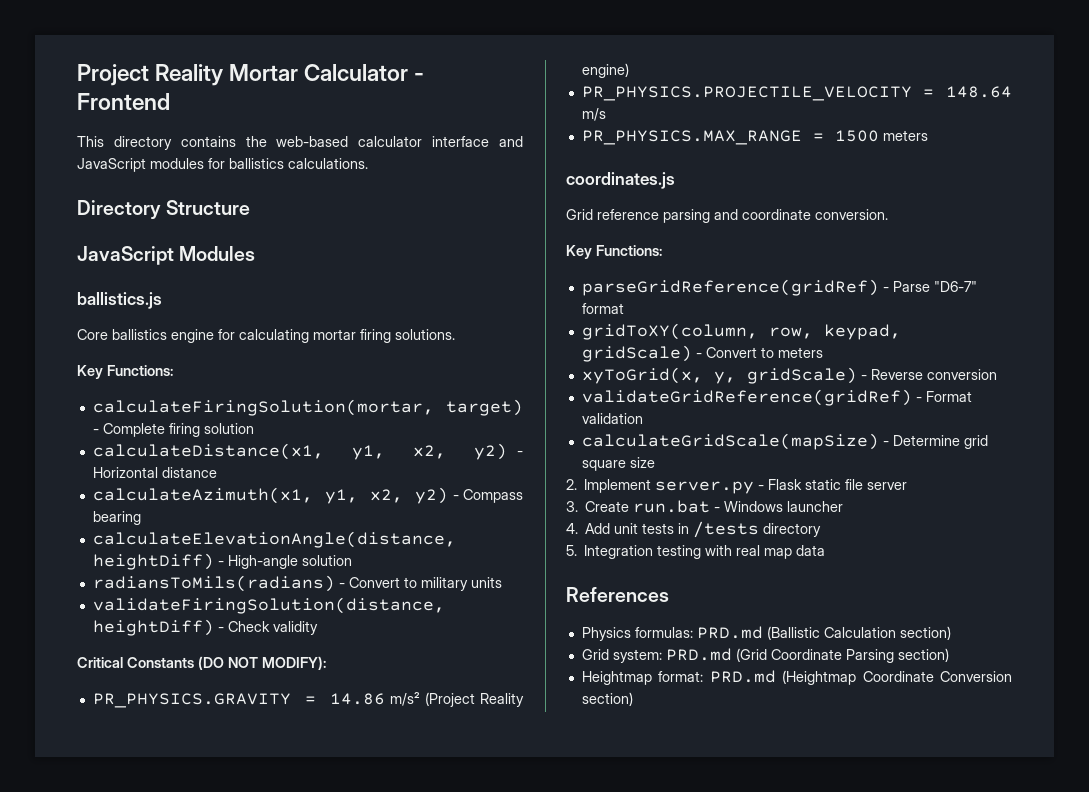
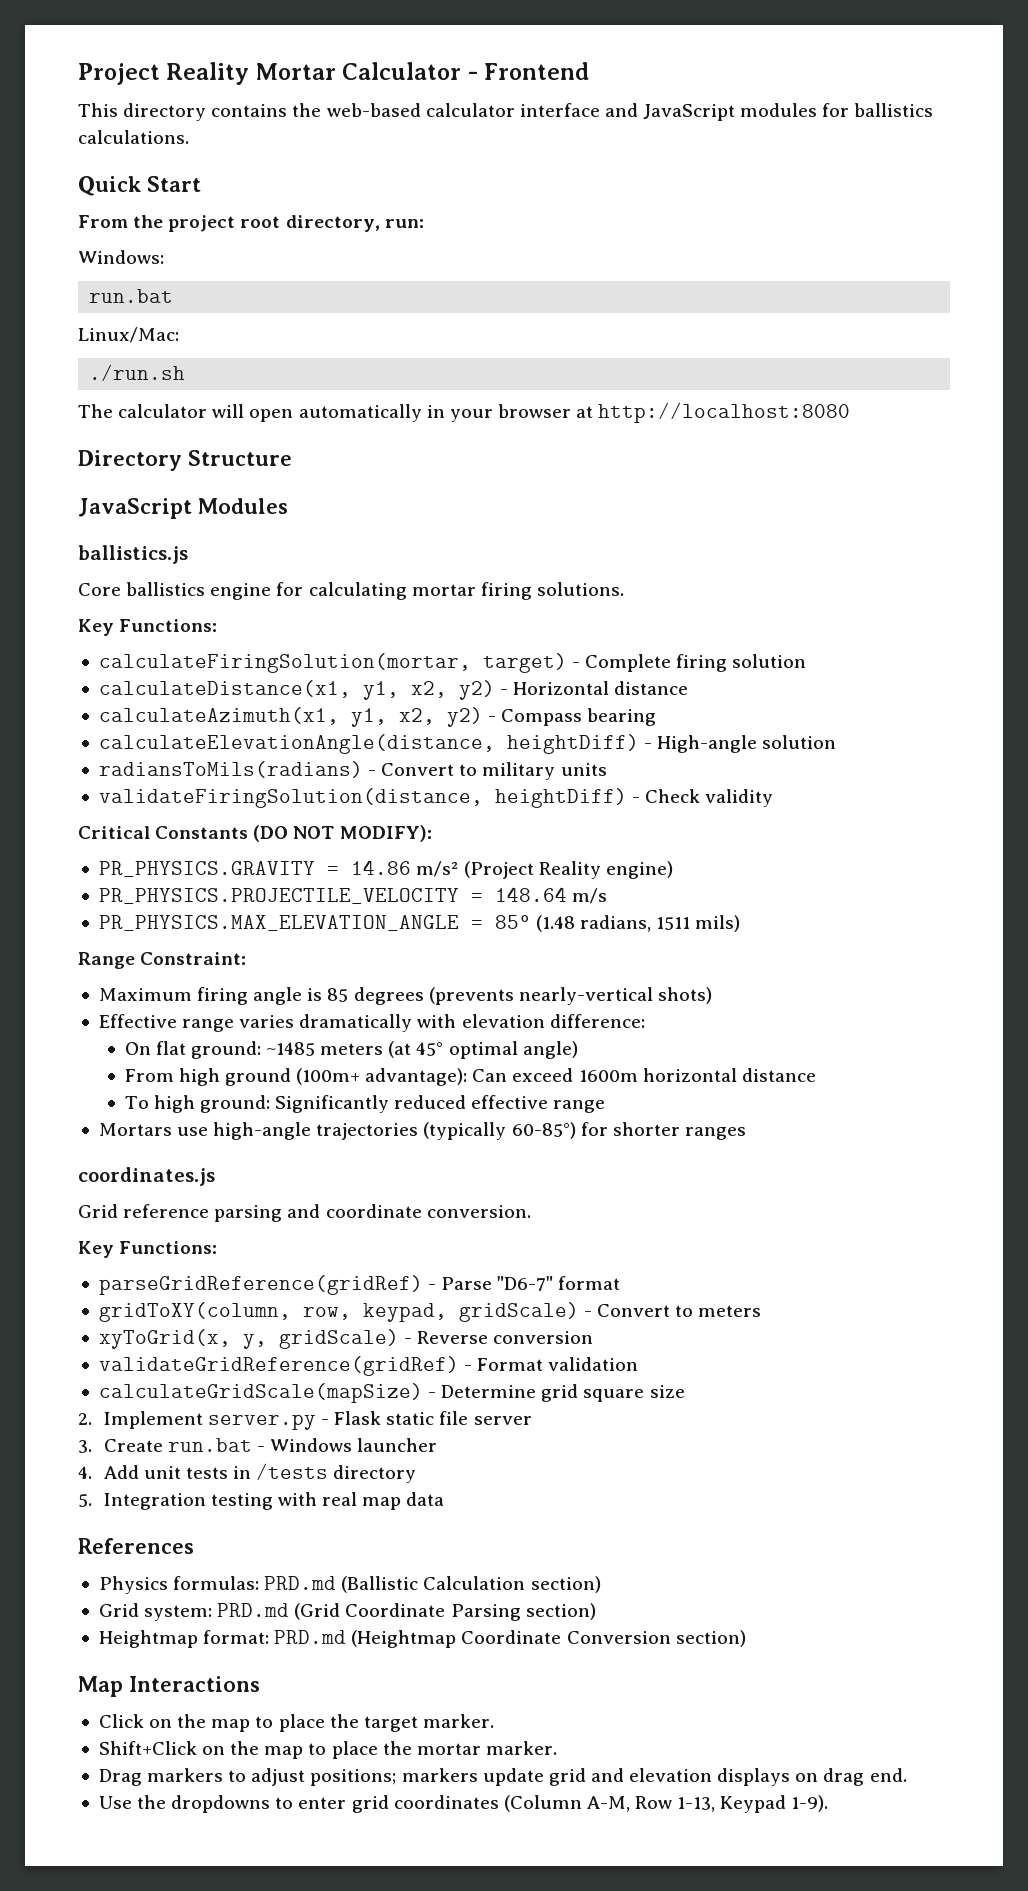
(368, 163) none -> [78,176,201,196] [78,215,424,232] [78,250,164,264] [89,289,174,303] [78,327,179,343] [89,364,186,381] [78,402,851,423] // Quick Start // From the project root directory, run: // Windows: // run.bat // Linux/Mac: // ./run.sh // The calculator will open automatically in your browser at http://localhost:8080
[581,130,928,145] PR_PHYSICS.MAX_RANGE = 1500 meters -> [98,915,741,932] [78,952,247,969] [98,987,712,1005] [98,1014,645,1032] [124,1041,578,1059] [124,1068,816,1086] [124,1095,606,1113] [98,1122,746,1140] PR_PHYSICS.MAX_ELEVATION_ANGLE = 85° (1.48 radians, 1511 mils) // Range Constraint: // Maximum firing angle is 85 degrees (prevents nearly-vertical shots) // Effective range varies dramatically with elevation difference: // On flat ground: ~1485 meters (at 45° optimal angle) // From high ground (100m+ advantage): Can exceed 1600m horizontal distance // To high ground: Significantly reduced effective range // Mortars use high-angle trajectories (typically 60-85°) for shorter ranges
(633, 699) none -> [78,1676,260,1697] [98,1714,494,1732] [98,1741,557,1759] [98,1768,907,1786] [98,1795,829,1813] // Map Interactions // Click on the map to place the target marker. // Shift+Click on the map to place the mortar marker. // Drag markers to adjust positions; markers update grid and elevation displays on drag end. // Use the dropdowns to enter grid coordinates (Column A-M, Row 1-13, Keypad 1-9).

